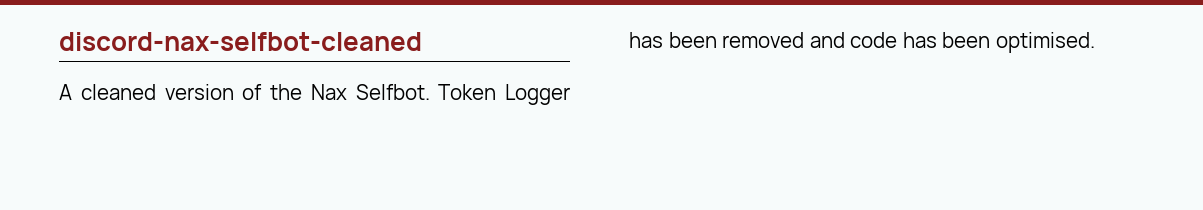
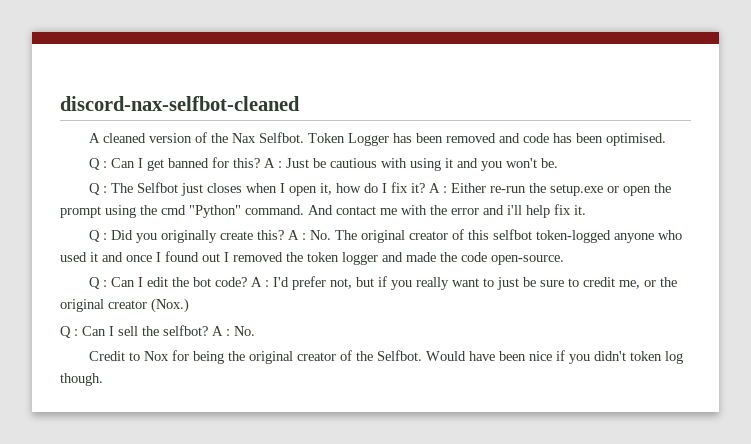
(1095, 42) none -> [88,157,558,171] [88,182,671,196] [60,204,586,218] [88,229,682,243] [60,251,564,265] [88,276,677,290] [60,298,189,313] [60,325,255,338] [88,350,683,364] [60,373,103,386] // Q : Can I get banned for this? A : Just be cautious with using it and you won't be. // Q : The Selfbot just closes when I open it, how do I fix it? A : Either re-run the setup.exe or open the prompt using the cmd "Python" command. And contact me with the error and i'll help fix it. // Q : Did you originally create this? A : No. The original creator of this selfbot token-logged anyone who used it and once I found out I removed the token logger and made the code open-source. // Q : Can I edit the bot code? A : I'd prefer not, but if you really want to just be sure to credit me, or the original creator (Nox.) // Q : Can I sell the selfbot? A : No. // Credit to Nox for being the original creator of the Selfbot. Would have been nice if you didn't token log though.

